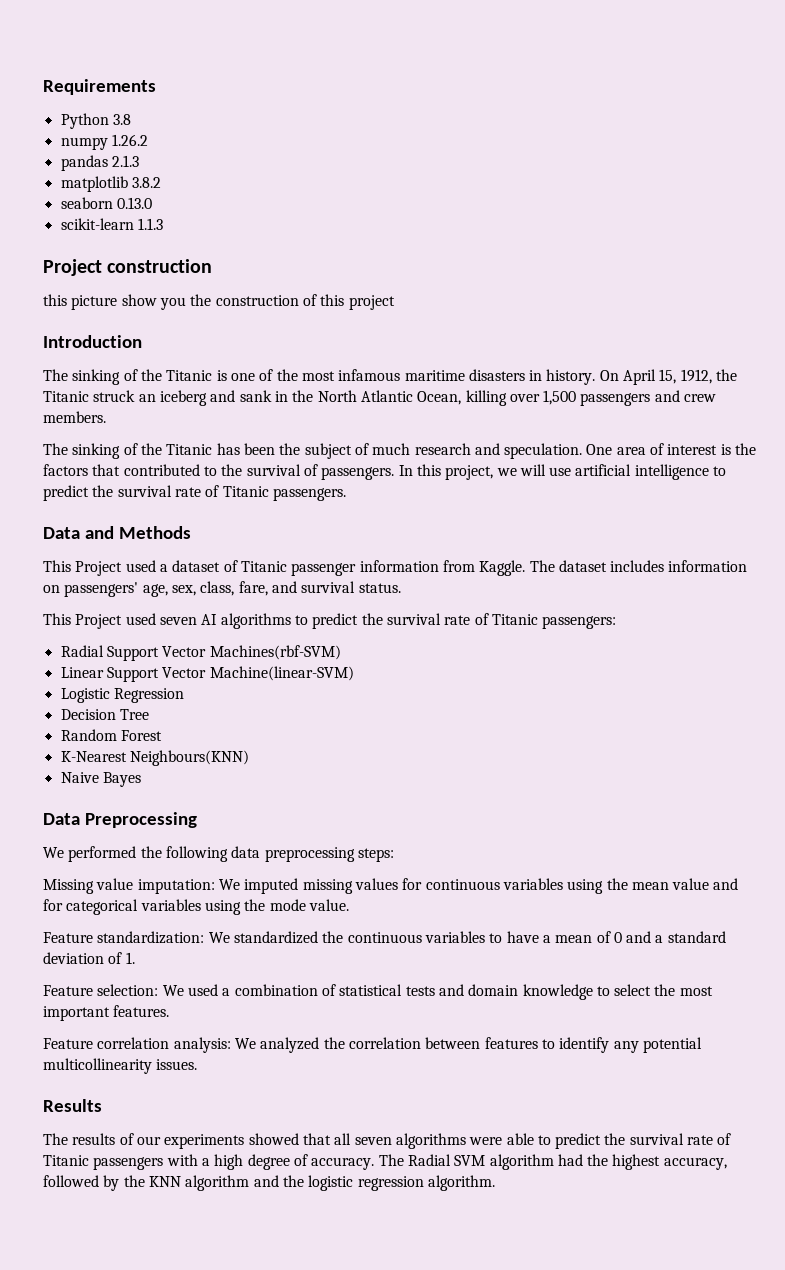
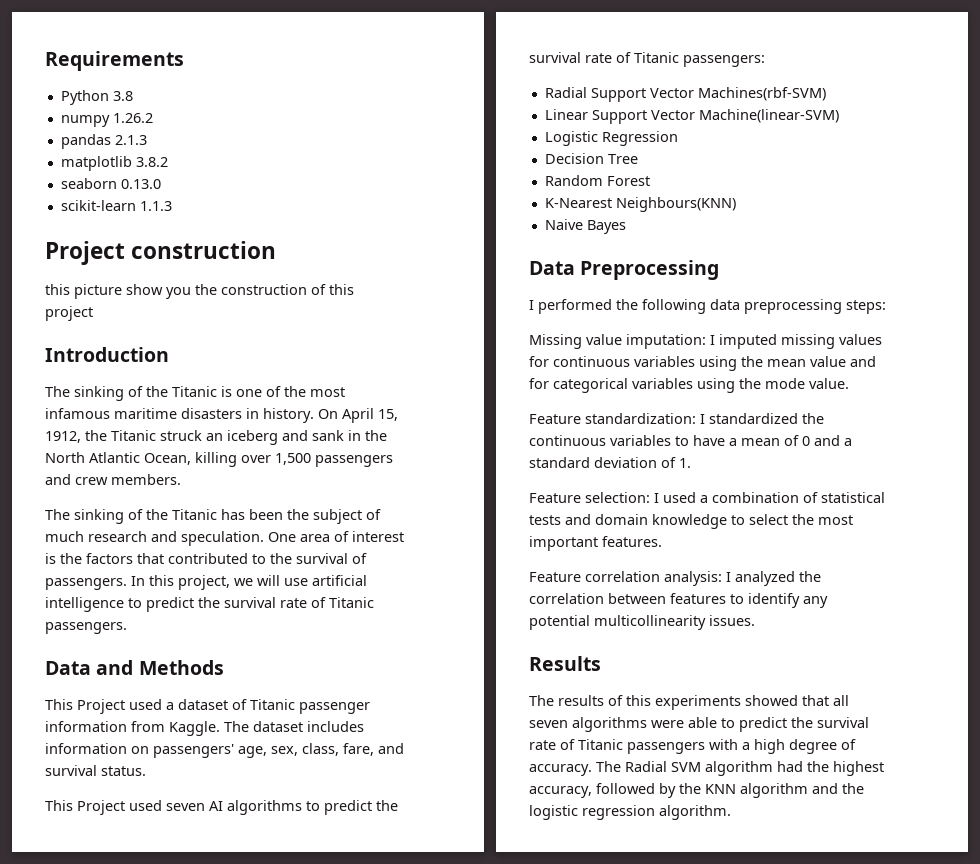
[43,847,64,858] We -> [529,300,534,310] I
[218,879,240,890] We -> [710,335,715,345] I
[208,932,230,943] We -> [700,414,705,424] I
[162,985,184,996] We -> [654,493,659,503] I
[234,1038,256,1049] We -> [726,572,731,582] I
[136,1136,161,1145] our -> [626,695,651,706] this

